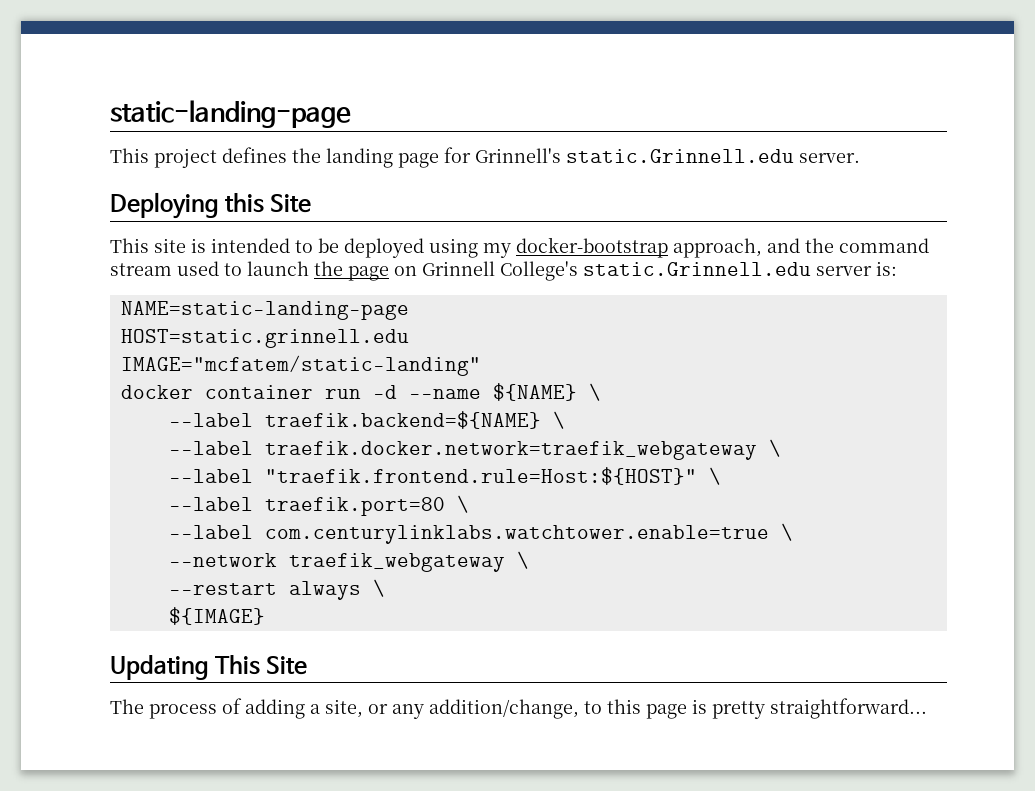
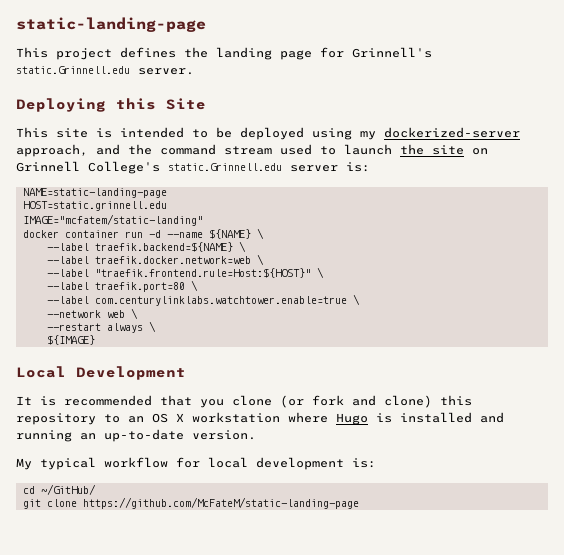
[516,237,668,258] docker-bootstrap -> [384,127,520,138] dockerized-server
[348,266,389,281] page -> [432,145,464,155] site
[264,441,757,460] traefik.docker.network=traefik_webgateway -> [94,256,251,264] traefik.docker.network=web
[288,553,505,572] traefik_webgateway -> [106,310,125,318] web
[110,655,308,680] [110,698,927,719] Updating This Site // The process of adding a site, or any addition/change, to this page is pretty straightforward... -> [16,366,186,380] [16,395,472,408] [16,412,504,425] [16,429,256,442] [16,457,376,470] [22,484,96,495] [22,497,359,509] Local Development // It is recommended that you clone (or fork and clone) this repository to an OS X workstation where Hugo is installed and running an up-to-date version. // My typical workflow for local development is: // cd ~/GitHub/ // git clone https://github.com/McFateM/static-landing-page

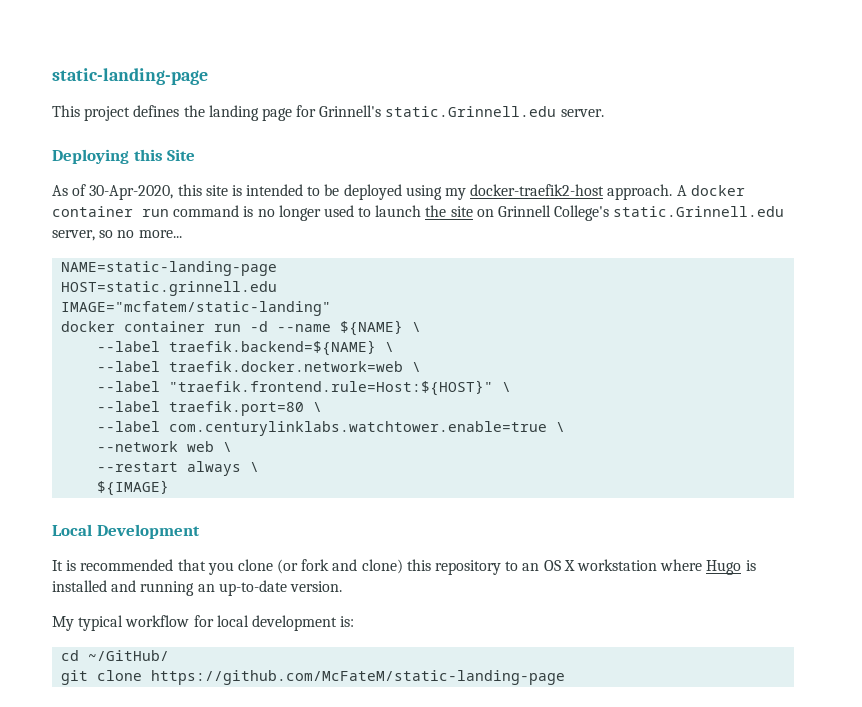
[16,127,48,138] This -> [52,184,202,200] As of 30-Apr-2020, this
[384,127,520,138] [16,144,272,157] dockerized-server approach, and the command stream -> [470,184,745,200] [52,205,321,221] docker-traefik2-host approach. A docker container run command is no longer
[290,162,370,172] server is: -> [52,230,182,241] server, so no more...

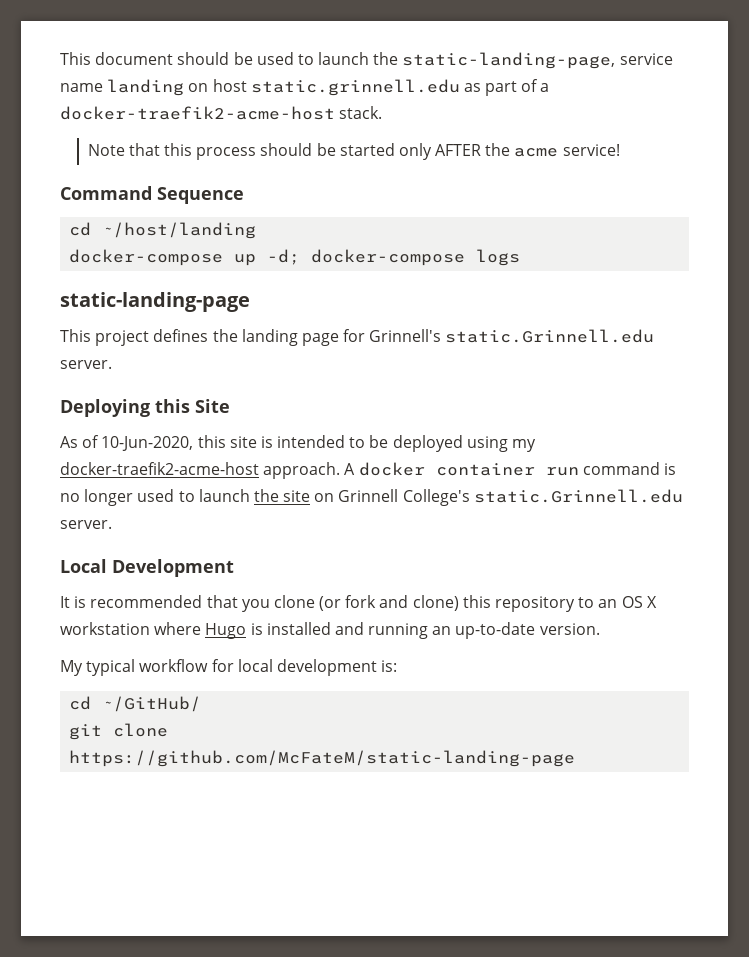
(52, 76) none -> [60,52,673,69] [60,79,550,96] [60,106,383,120] [87,143,620,160] [60,186,244,204] [69,222,257,239] [69,249,521,266] This document should be used to launch the static-landing-page, service name landing on host static.grinnell.edu as part of a docker-traefik2-acme-host stack. // Note that this process should be started only AFTER the acme service! // Command Sequence // cd ~/host/landing // docker-compose up -d; docker-compose logs //
[89,185,174,200] 30-Apr-2020, -> [101,436,194,451] 10-Jun-2020,
[470,184,605,196] docker-traefik2-host -> [60,462,259,475] docker-traefik2-acme-host
[52,230,182,241] [61,261,278,276] [61,281,278,296] [61,301,332,316] [61,320,422,336] [97,340,395,356] [97,361,422,372] [97,380,512,396] [97,401,323,416] [97,421,566,436] [97,441,233,452] [97,461,260,476] [97,480,170,496] server, so no more... // NAME=static-landing-page // HOST=static.grinnell.edu // IMAGE="mcfatem/static-landing" // docker container run -d --name ${NAME} \ // --label traefik.backend=${NAME} \ // --label traefik.docker.network=web \ // --label "traefik.frontend.rule=Host:${HOST}" \ // --label traefik.port=80 \ // --label com.centurylinklabs.watchtower.enable=true \ // --network web \ // --restart always \ // ${IMAGE} -> [60,520,112,529] server.

